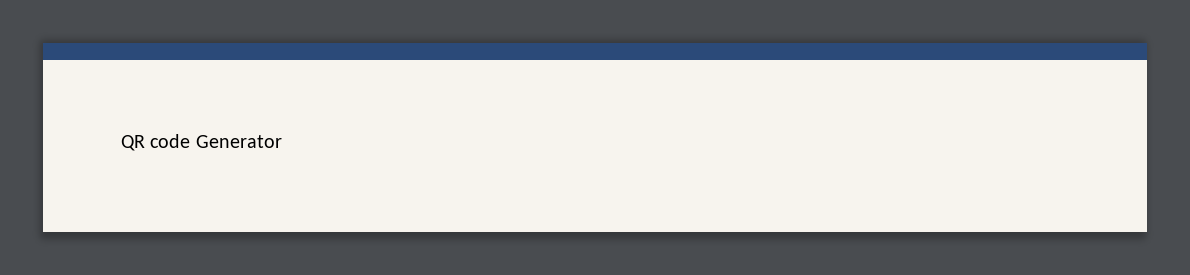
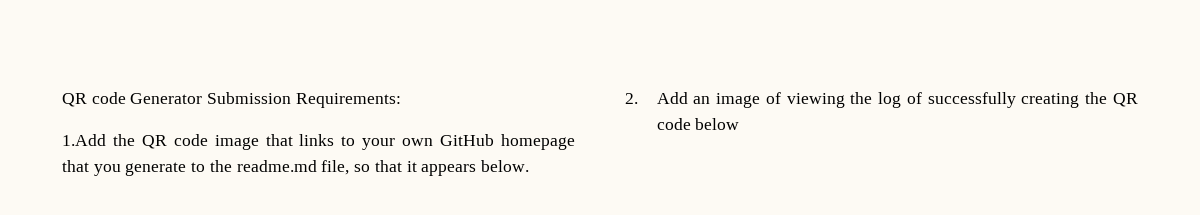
(282, 141) none -> [207,92,401,108] [62,134,576,150] [62,160,529,176] [625,92,1138,108] [656,118,740,130] Submission Requirements: // 1.Add the QR code image that links to your own GitHub homepage that you generate to the readme.md file, so that it appears below. // 2. Add an image of viewing the log of successfully creating the QR code below

